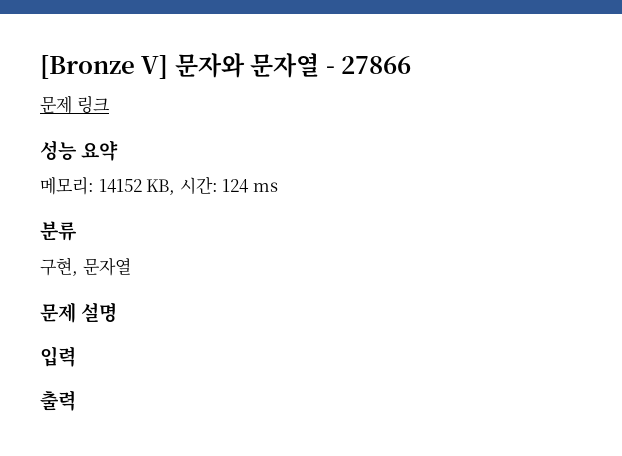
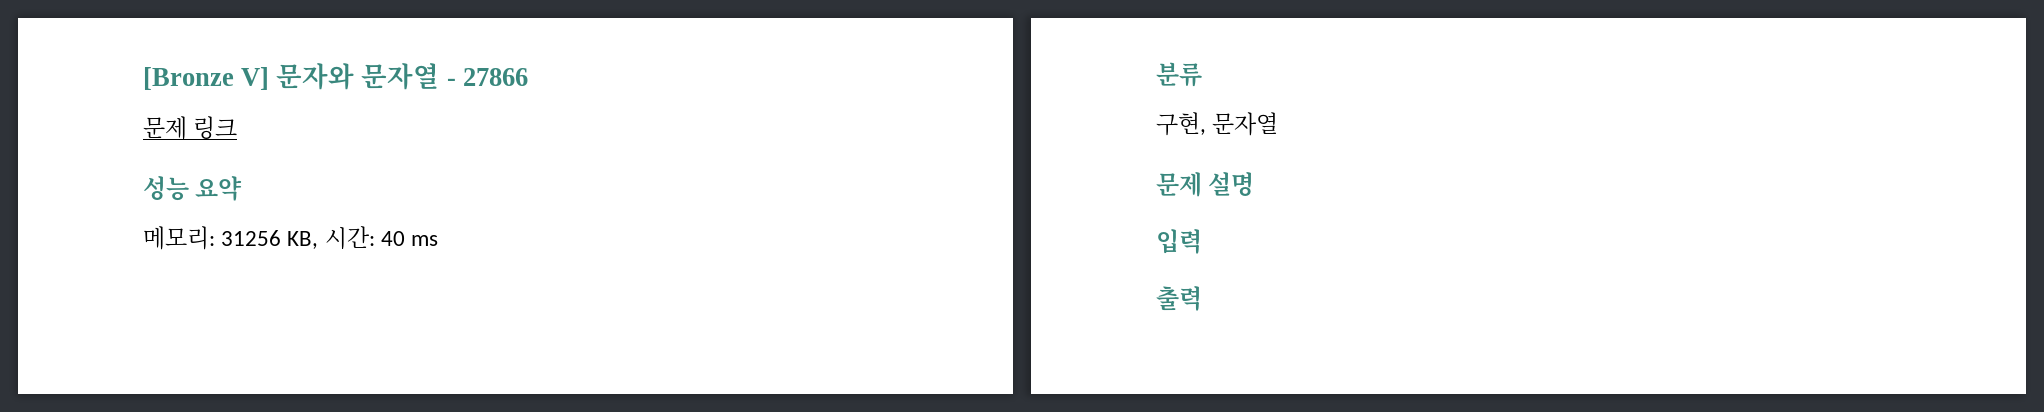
[98,179,142,193] 14152 -> [221,230,282,246] 31256
[222,179,250,193] 124 -> [380,231,405,246] 40

